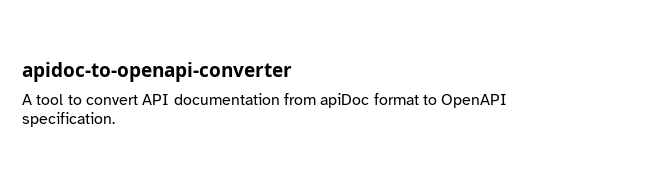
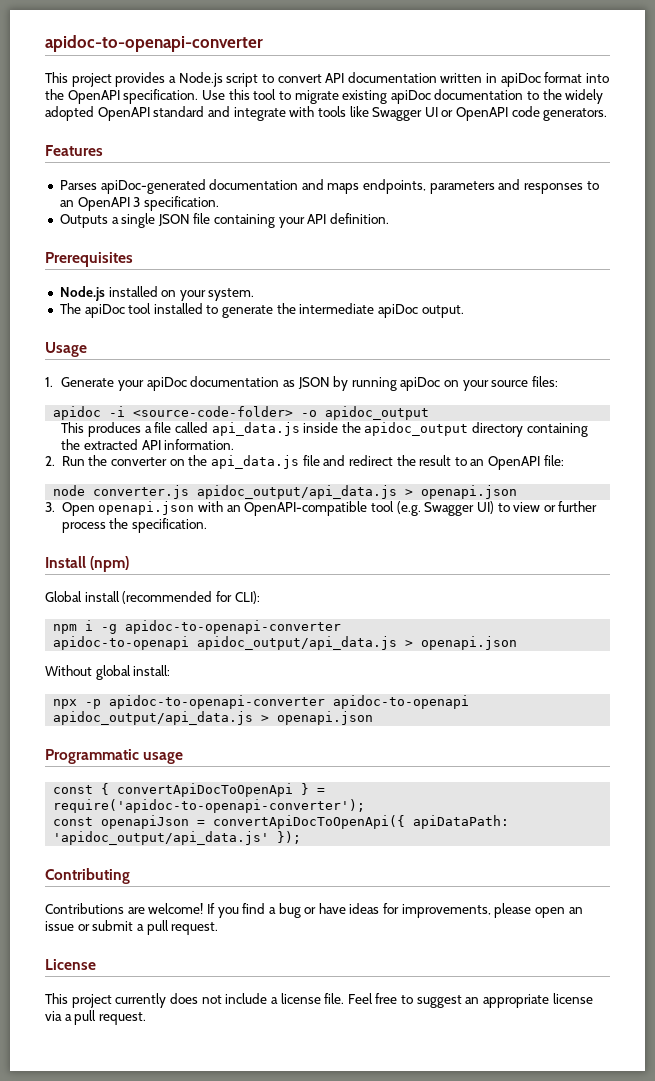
[22,62,292,82] [22,93,508,108] [22,112,115,127] apidoc-to-openapi-converter // A tool to convert API documentation from apiDoc format to OpenAPI specification. -> [45,35,263,52] [45,72,610,87] [45,89,604,104] [45,106,608,121] [45,145,103,156] [59,179,599,194] [59,196,219,211] [59,213,390,228] [45,252,133,267] [59,286,255,301] [59,303,464,318] [45,342,87,357] [45,376,559,391] [53,406,430,420] [61,422,588,437] [61,439,235,450] [45,455,564,470] [53,485,518,499] [45,501,598,516] [61,518,208,533] [45,556,130,572] [45,591,260,604] [53,620,342,634] [53,636,518,650] [45,665,171,680] [53,695,470,709] [53,711,374,725] [45,749,184,764] [53,783,326,797] [53,799,366,813] [53,815,510,829] [53,831,302,845] [45,868,130,884] [45,903,583,918] [45,920,219,935] [45,959,96,970] [45,993,593,1008] [45,1010,146,1025] apidoc-to-openapi-converter // This project provides a Node.js script to convert API documentation written in apiDoc format into the OpenAPI specification. Use this tool to migrate existing apiDoc documentation to the widely adopted OpenAPI standard and integrate with tools like Swagger UI or OpenAPI code generators. // Features // Parses apiDoc-generated documentation and maps endpoints, parameters and responses to an OpenAPI 3 specification. // Outputs a single JSON file containing your API definition. // Prerequisites // Node.js installed on your system. // The apiDoc tool installed to generate the intermediate apiDoc output. // Usage // 1. Generate your apiDoc documentation as JSON by running apiDoc on your source files: // apidoc -i <source-code-folder> -o apidoc_output // This produces a file called api_data.js inside the apidoc_output directory containing the extracted API information. // 2. Run the converter on the api_data.js file and redirect the result to an OpenAPI file: // node converter.js apidoc_output/api_data.js > openapi.json // 3. Open openapi.json with an OpenAPI-compatible tool (e.g. Swagger UI) to view or further process the specification. // Install (npm) // Global install (recommended for CLI): // npm i -g apidoc-to-openapi-converter // apidoc-to-openapi apidoc_output/api_data.js > openapi.json // Without global install: // npx -p apidoc-to-openapi-converter apidoc-to-openapi apidoc_output/api_data.js > openapi.json // Programmatic usage // const { convertApiDocToOpenApi } = require('apidoc-to-openapi-converter'); // const openapiJson = convertApiDocToOpenApi({ apiDataPath: 'apidoc_output/api_data.js' }); // Contributing // Contributions are welcome! If you find a bug or have ideas for improvements, please open an issue or submit a pull request. // License // This project currently does not include a license file. Feel free to suggest an appropriate license via a pull request.

